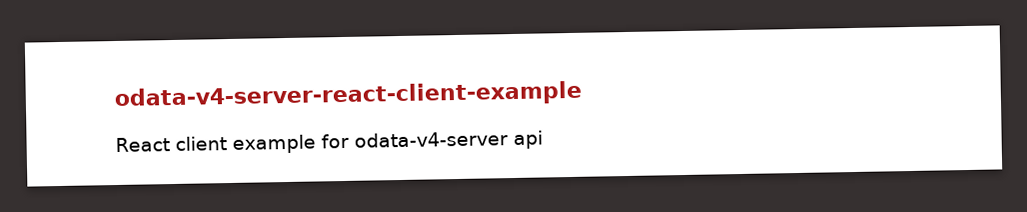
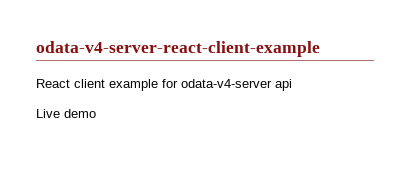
(543, 140) none -> [36,109,96,118] // Live demo

